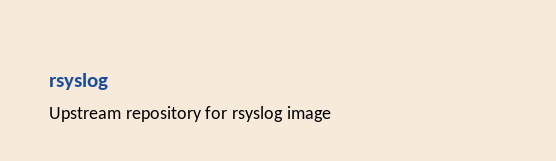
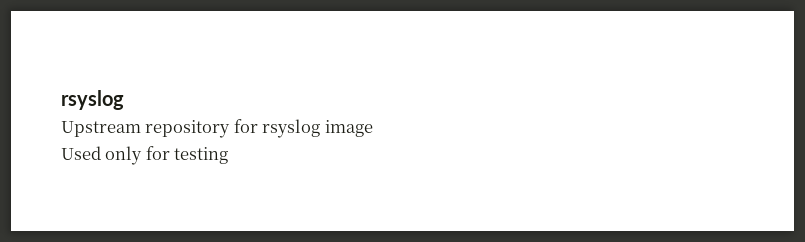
(331, 114) none -> [61,146,229,165] // Used only for testing

